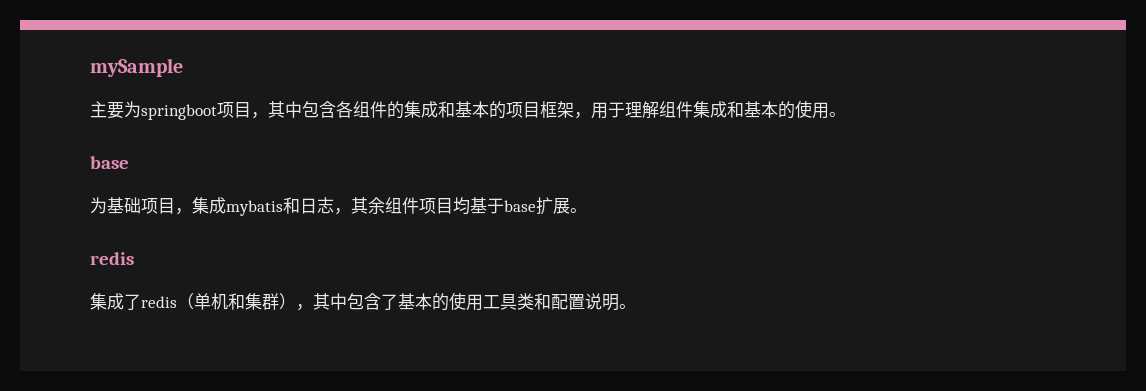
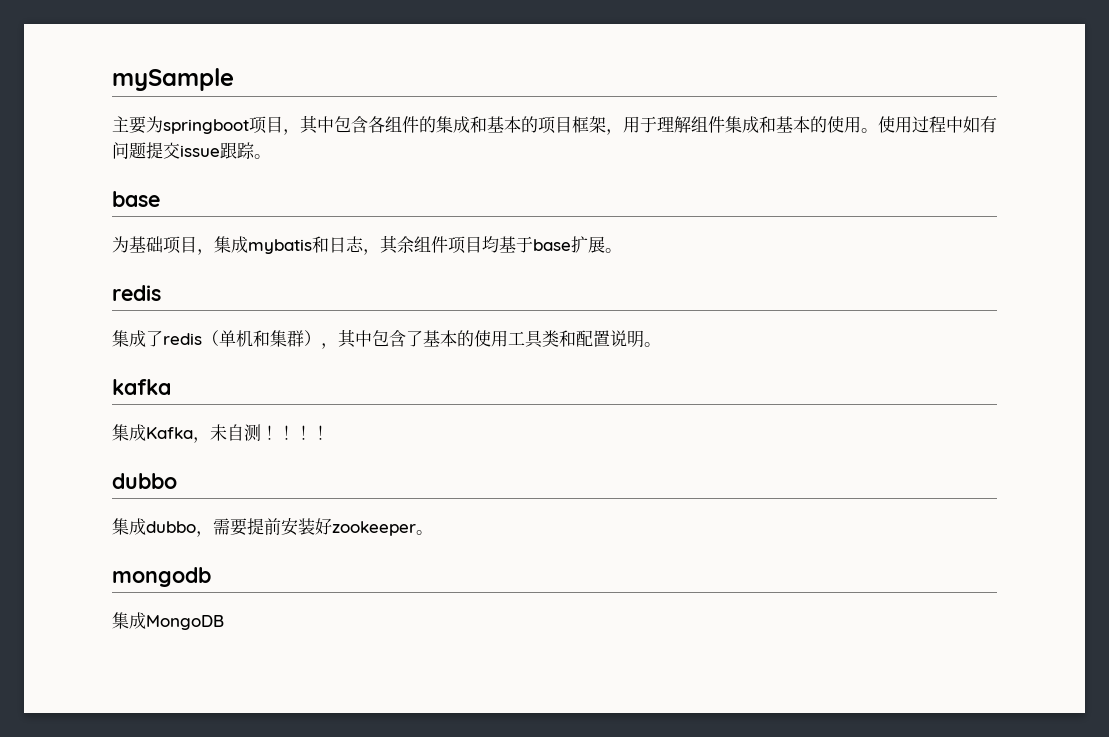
(846, 114) none -> [878,116,997,133] [112,142,271,159] 使用过程中如有问题提交issue跟踪。
(636, 306) none -> [112,379,171,395] [112,424,329,443] [112,473,177,489] [112,518,433,537] [112,567,211,587] [112,612,224,630] // kafka // 集成Kafka，未自测！！！！ // dubbo // 集成dubbo，需要提前安装好zookeeper。 // mongodb // 集成MongoDB

